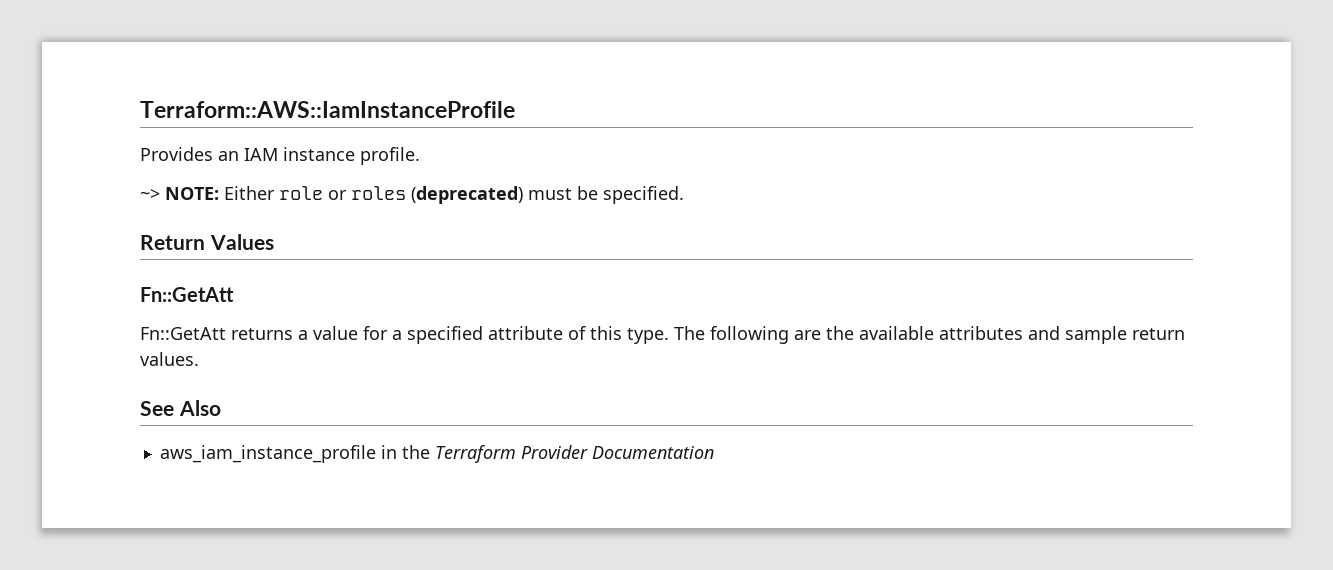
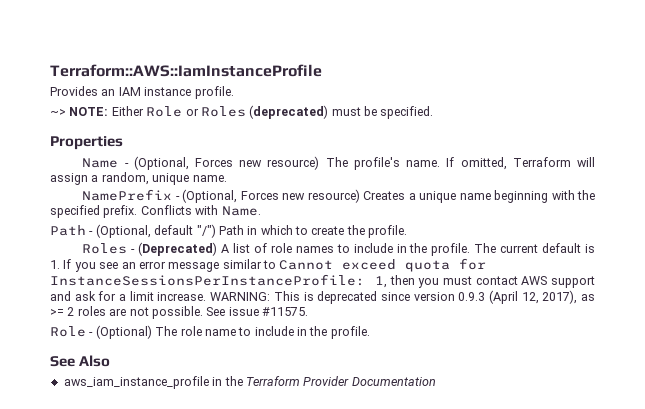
[279,186,406,200] role or roles -> [146,106,246,117] Role or Roles
[140,234,274,250] [140,287,234,302] [140,326,1185,344] [140,352,199,366] Return Values // Fn::GetAtt // Fn::GetAtt returns a value for a specified attribute of this type. The following are the available attributes and sample return values. -> [50,136,123,150] [82,156,595,170] [50,172,227,185] [82,189,595,203] [50,205,261,218] [50,224,408,238] [82,242,596,256] [50,258,487,272] [50,274,595,288] [50,290,595,304] [50,306,308,319] [50,325,370,339] Properties // Name - (Optional, Forces new resource) The profile's name. If omitted, Terraform will assign a random, unique name. // NamePrefix - (Optional, Forces new resource) Creates a unique name beginning with the specified prefix. Conflicts with Name. // Path - (Optional, default "/") Path in which to create the profile. // Roles - (Deprecated) A list of role names to include in the profile. The current default is 1. If you see an error message similar to Cannot exceed quota for InstanceSessionsPerInstanceProfile: 1, then you must contact AWS support and ask for a limit increase. WARNING: This is deprecated since version 0.9.3 (April 12, 2017), as >= 2 roles are not possible. See issue #11575. // Role - (Optional) The role name to include in the profile.

